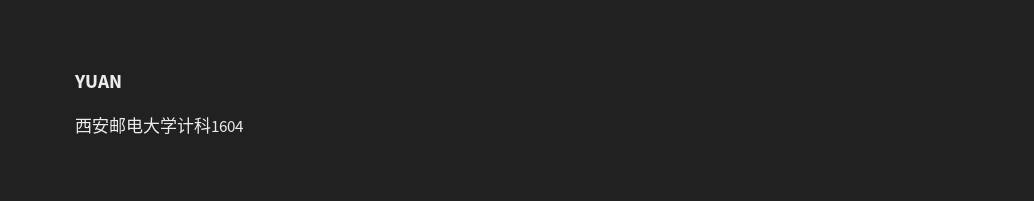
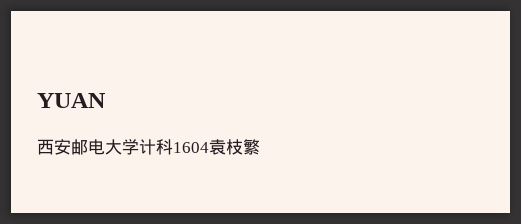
(243, 126) none -> [209,139,260,155] 袁枝繁

